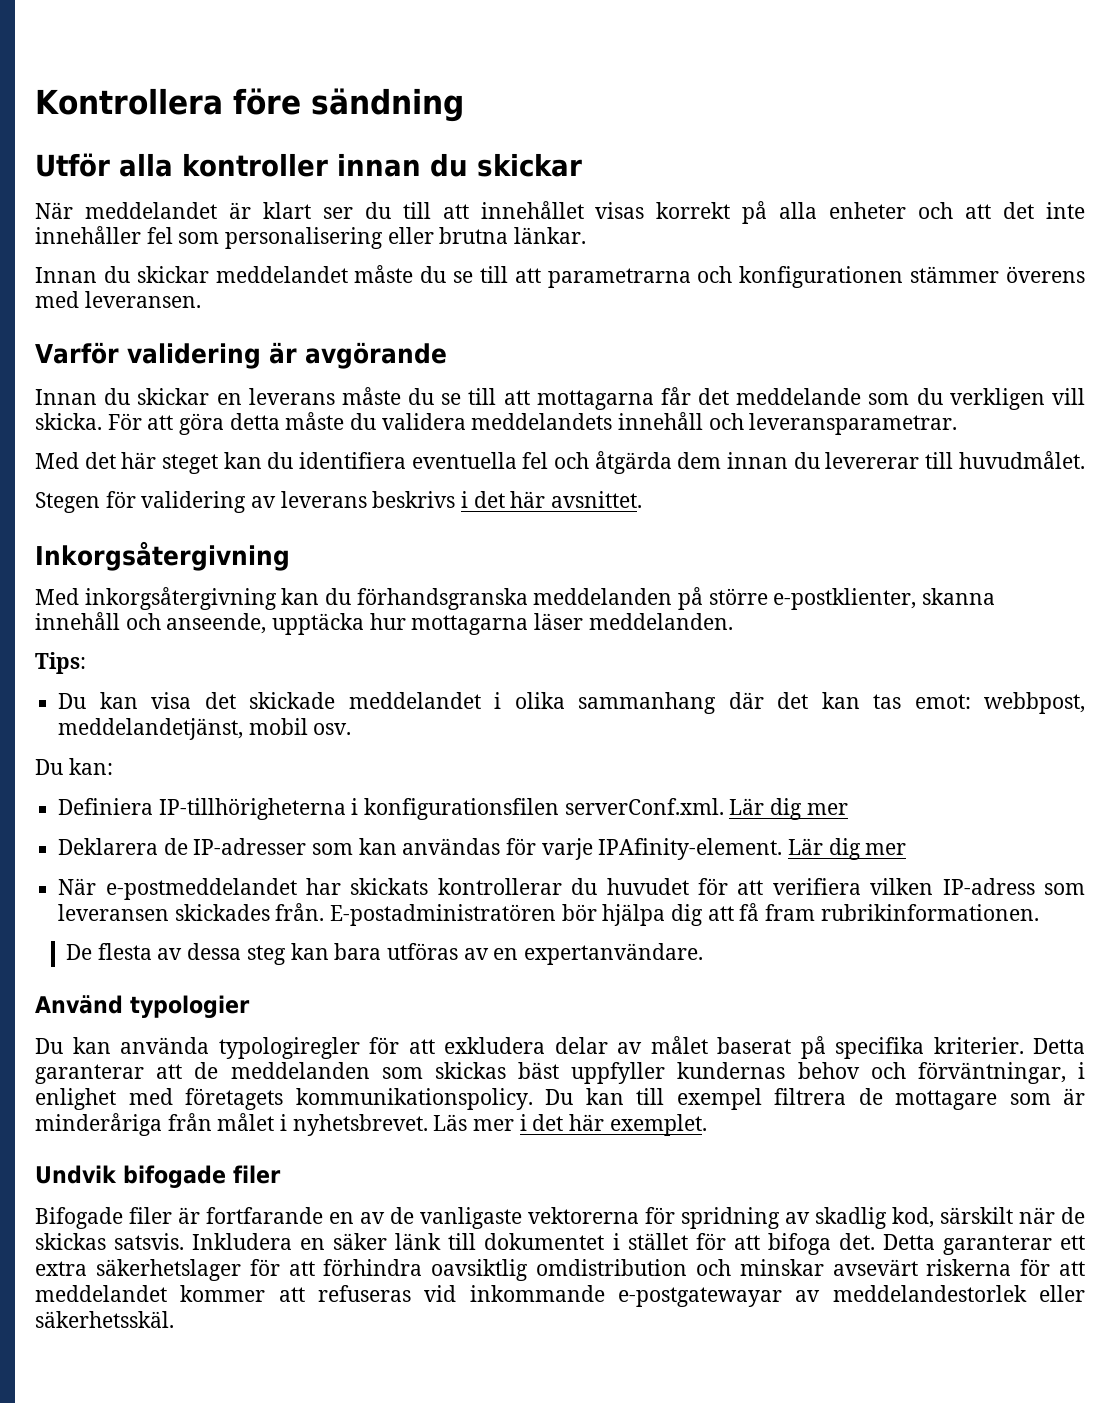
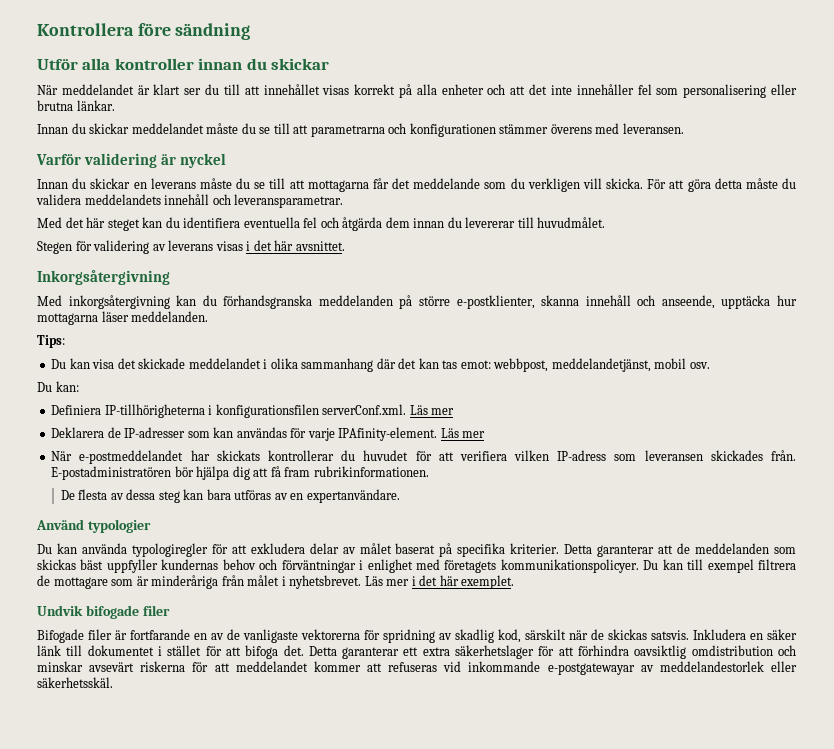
[304,342,447,369] avgörande -> [180,153,227,168] nyckel
[372,491,456,508] beskrivs -> [215,241,243,251] visas
[729,798,803,820] Lär dig -> [409,405,428,415] Läs
[788,838,861,860] Lär dig -> [440,428,459,438] Läs
[917,1062,1066,1084] förväntningar, -> [281,560,356,573] förväntningar
[295,1088,533,1110] kommunikationspolicy. -> [500,559,639,573] kommunikationspolicyer.

